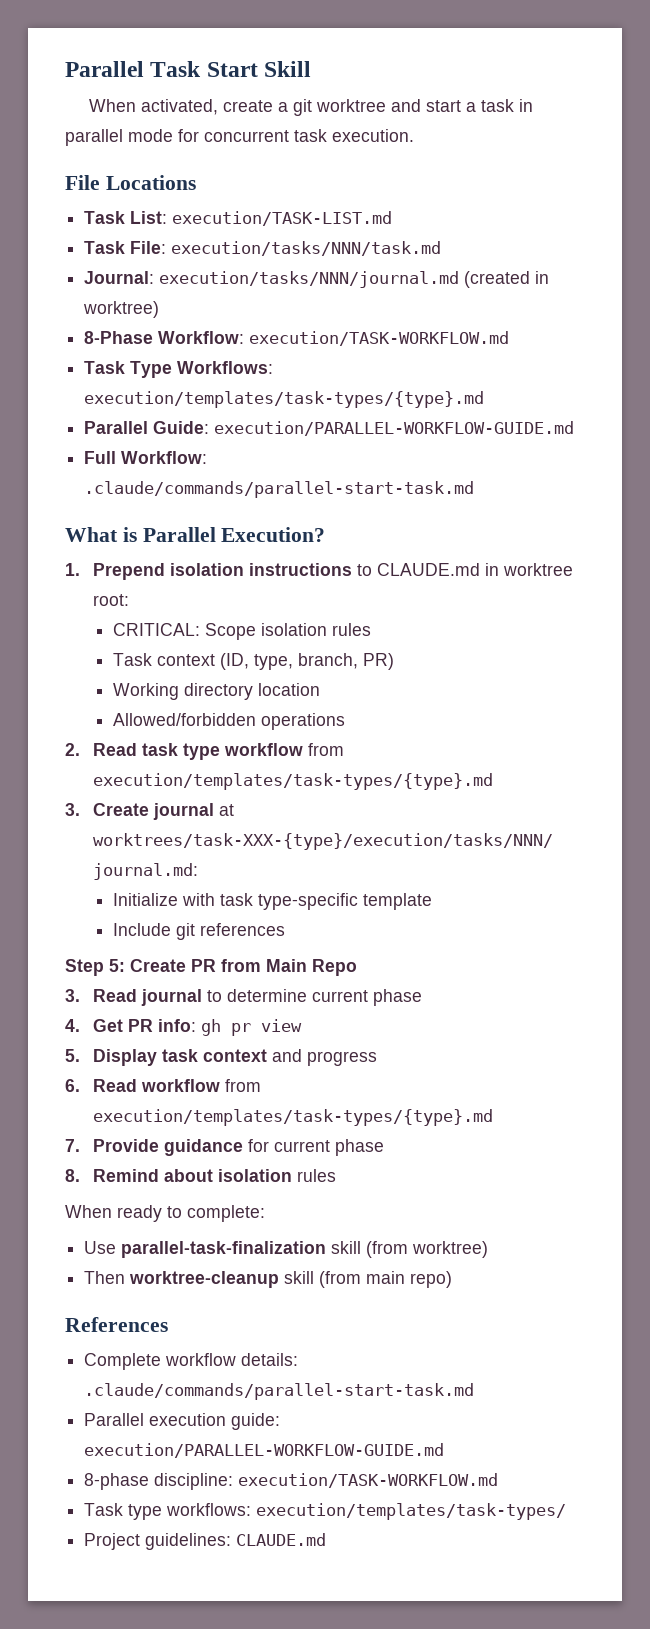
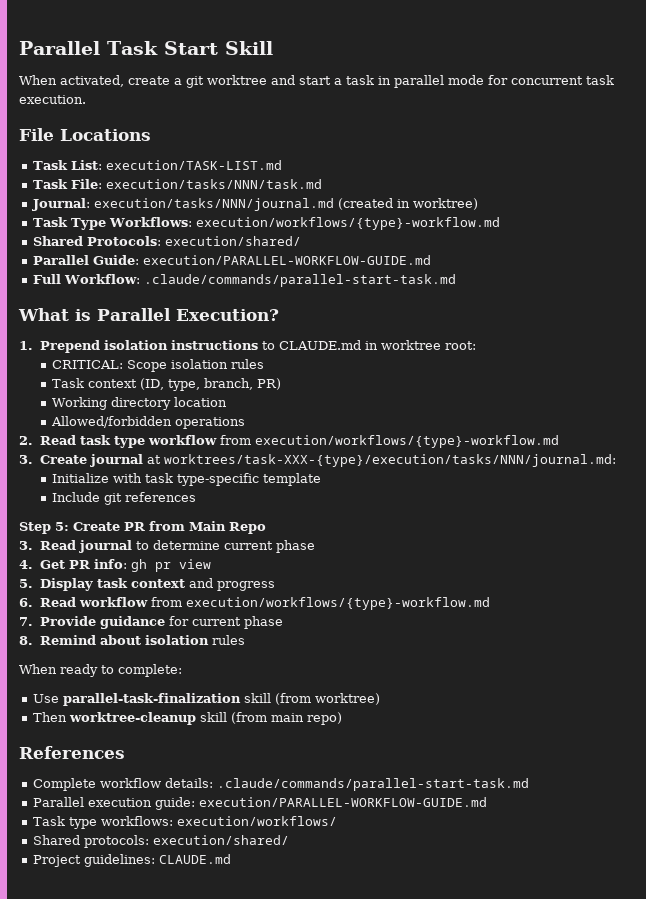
[84,331,510,346] // 8-Phase Workflow: execution/TASK-WORKFLOW.md -> (479, 204) none
[84,391,485,408] execution/templates/task-types/{type}.md -> [196,217,501,230] [33,236,302,246] execution/workflows/{type}-workflow.md // Shared Protocols: execution/shared/
[93,773,494,790] execution/templates/task-types/{type}.md -> [254,435,559,448] execution/workflows/{type}-workflow.md
[93,1109,494,1126] execution/templates/task-types/{type}.md -> [185,597,490,610] execution/workflows/{type}-workflow.md
[84,1473,499,1490] // 8-phase discipline: execution/TASK-WORKFLOW.md -> (488, 802) none
[256,1503,567,1520] execution/templates/task-types/ -> [177,816,338,826] [33,835,290,848] execution/workflows/ // Shared protocols: execution/shared/

